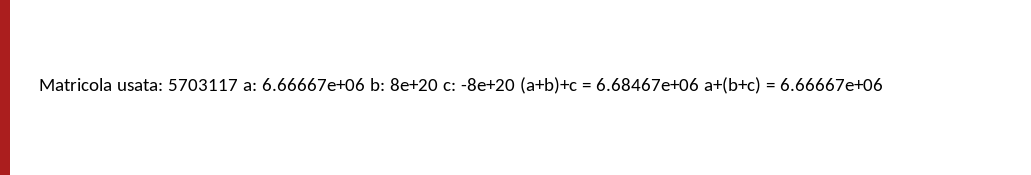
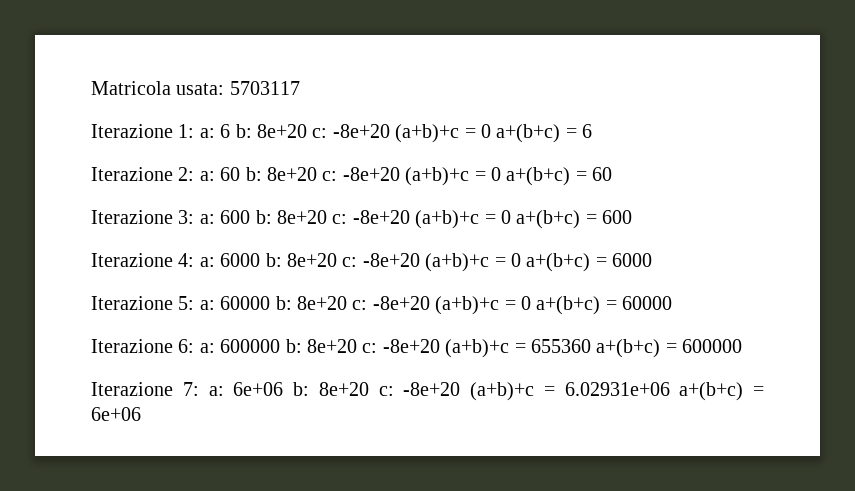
[242,77,883,94] a: 6.66667e+06 b: 8e+20 c: -8e+20 (a+b)+c = 6.68467e+06 a+(b+c) = 6.66667e+06 -> [91,124,593,143] [91,167,613,186] [91,210,633,229] [91,253,653,272] [91,296,673,315] [91,339,743,358] [91,382,764,401] [91,407,141,421] // Iterazione 1: a: 6 b: 8e+20 c: -8e+20 (a+b)+c = 0 a+(b+c) = 6 // Iterazione 2: a: 60 b: 8e+20 c: -8e+20 (a+b)+c = 0 a+(b+c) = 60 // Iterazione 3: a: 600 b: 8e+20 c: -8e+20 (a+b)+c = 0 a+(b+c) = 600 // Iterazione 4: a: 6000 b: 8e+20 c: -8e+20 (a+b)+c = 0 a+(b+c) = 6000 // Iterazione 5: a: 60000 b: 8e+20 c: -8e+20 (a+b)+c = 0 a+(b+c) = 60000 // Iterazione 6: a: 600000 b: 8e+20 c: -8e+20 (a+b)+c = 655360 a+(b+c) = 600000 // Iterazione 7: a: 6e+06 b: 8e+20 c: -8e+20 (a+b)+c = 6.02931e+06 a+(b+c) = 6e+06

